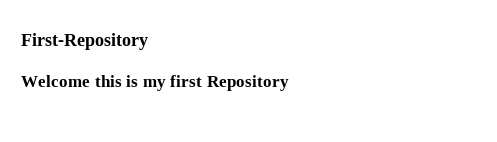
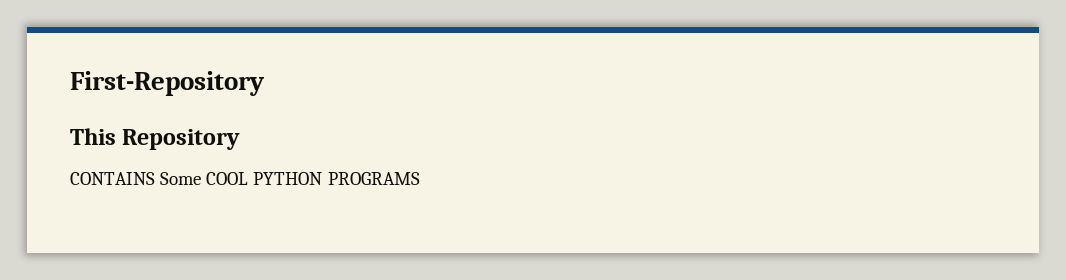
[21,75,289,91] Welcome this is my first Repository -> [70,128,241,150] [70,172,420,185] This Repository // CONTAINS Some COOL PYTHON PROGRAMS

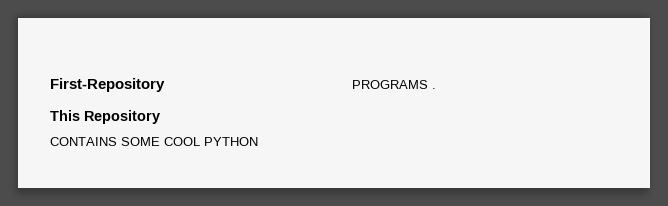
[160,172,202,185] Some -> [121,137,160,146] SOME
(420, 178) none -> [432,88,436,89] .

